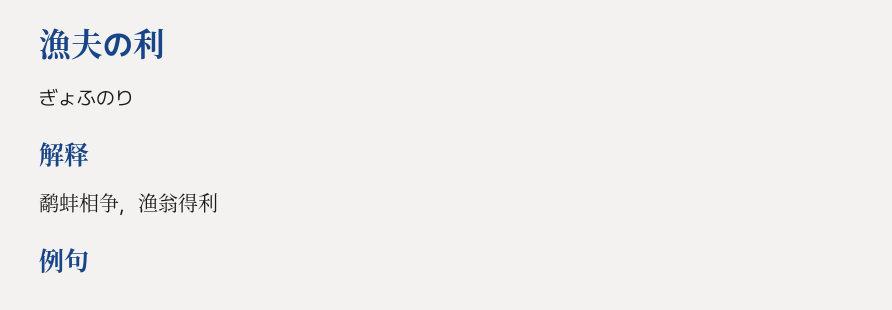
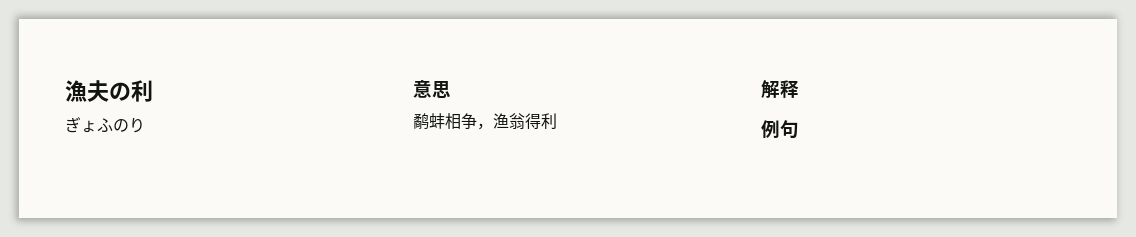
[39,142,89,167] 解释 -> [413,80,451,98] 意思
(218, 203) none -> [761,80,799,98] // 解释

